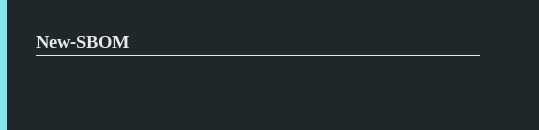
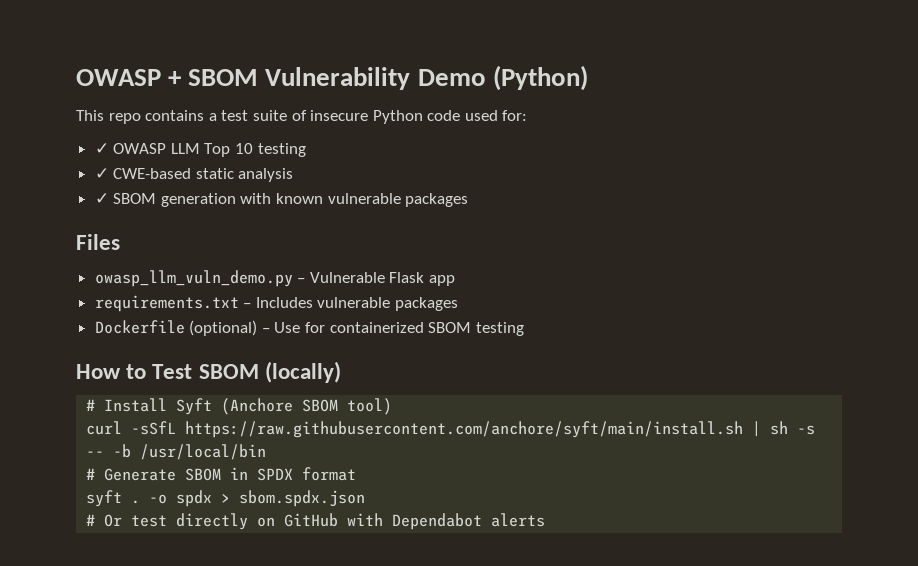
[36,36,129,48] New-SBOM -> [76,65,588,91] [76,110,528,124] [94,143,306,157] [94,168,294,182] [94,193,469,207] [76,234,120,250] [94,270,456,287] [94,295,459,312] [94,320,524,336] [76,361,341,383] [86,398,393,415] [86,421,816,438] [86,444,267,460] [86,467,357,481] [86,490,366,507] [86,513,546,530] OWASP + SBOM Vulnerability Demo (Python) // This repo contains a test suite of insecure Python code used for: // ✓ OWASP LLM Top 10 testing // ✓ CWE-based static analysis // ✓ SBOM generation with known vulnerable packages // Files // owasp_llm_vuln_demo.py – Vulnerable Flask app // requirements.txt – Includes vulnerable packages // Dockerfile (optional) – Use for containerized SBOM testing // How to Test SBOM (locally) // # Install Syft (Anchore SBOM tool) // curl -sSfL https://raw.githubusercontent.com/anchore/syft/main/install.sh | sh -s -- -b /usr/local/bin // # Generate SBOM in SPDX format // syft . -o spdx > sbom.spdx.json // # Or test directly on GitHub with Dependabot alerts

